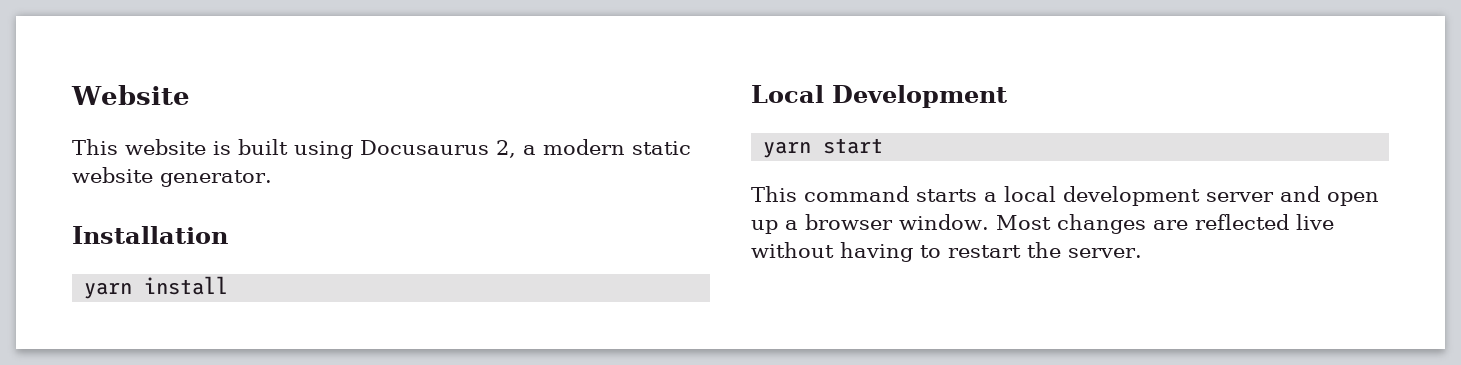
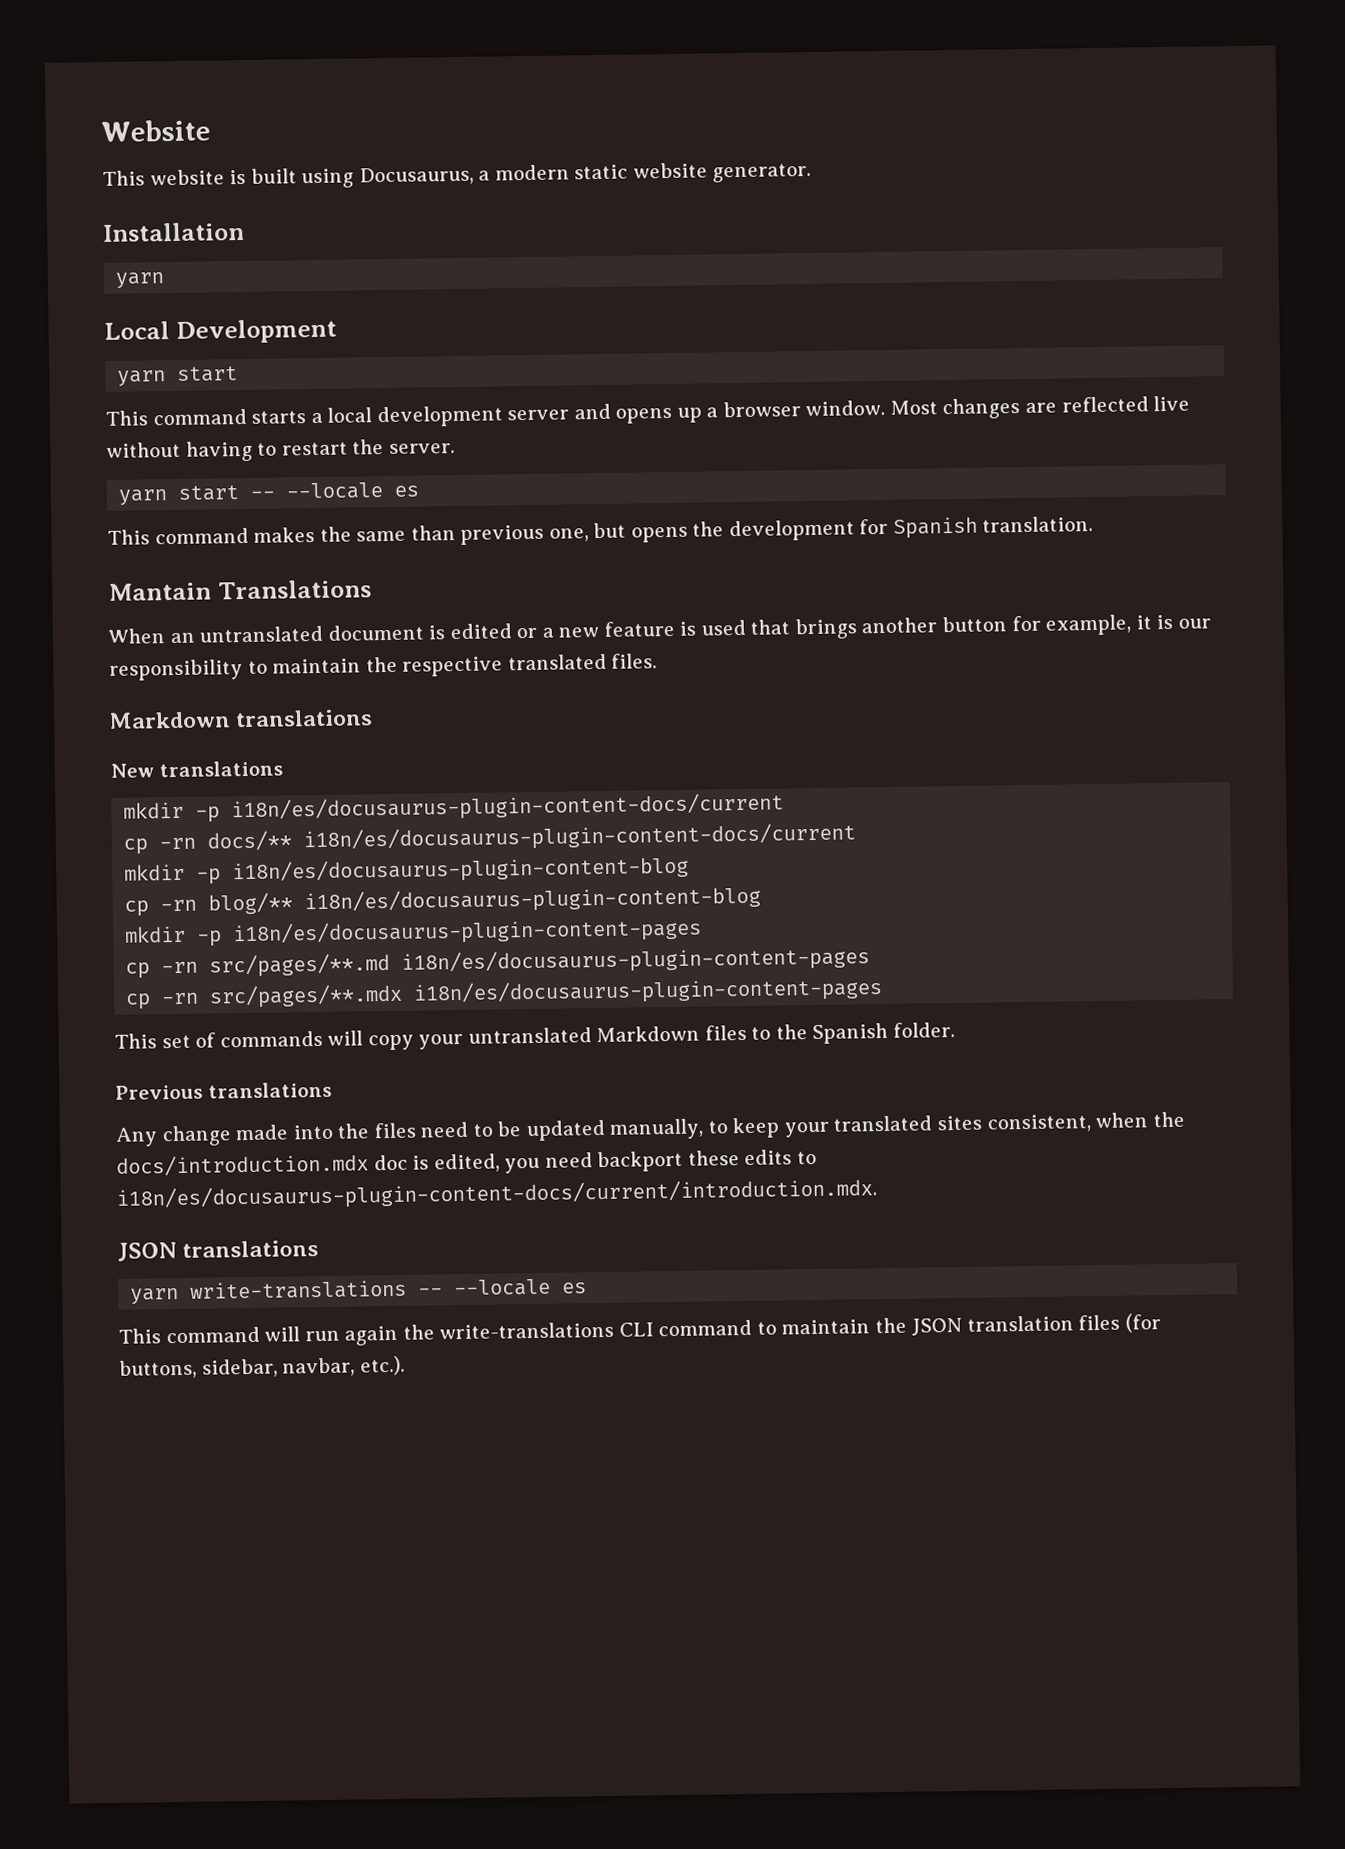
[360,140,516,158] Docusaurus 2, -> [358,166,474,186] Docusaurus,
[144,276,229,295] install -> (165, 280) none
[1327,192,1379,206] open -> [615,407,673,424] opens
(1142, 253) none -> [118,482,420,506] [107,516,1094,545] [108,579,372,601] [108,614,1211,644] [109,653,658,681] [109,709,374,729] [110,760,283,778] [123,792,785,823] [123,822,857,855] [124,855,690,885] [124,885,762,917] [124,917,703,947] [125,946,871,979] [125,977,884,1010] [114,1022,955,1051] [115,1081,332,1100] [115,1111,1185,1147] [116,1149,817,1177] [116,1178,877,1211] [117,1240,320,1262] [130,1278,588,1305] [118,1313,1162,1346] [119,1355,405,1379] // yarn start -- --locale es // This command makes the same than previous one, but opens the development for Spanish translation. // Mantain Translations // When an untranslated document is edited or a new feature is used that brings another button for example, it is our responsibility to maintain the respective translated files. // Markdown translations // New translations // mkdir -p i18n/es/docusaurus-plugin-content-docs/current // cp -rn docs/** i18n/es/docusaurus-plugin-content-docs/current // mkdir -p i18n/es/docusaurus-plugin-content-blog // cp -rn blog/** i18n/es/docusaurus-plugin-content-blog // mkdir -p i18n/es/docusaurus-plugin-content-pages // cp -rn src/pages/**.md i18n/es/docusaurus-plugin-content-pages // cp -rn src/pages/**.mdx i18n/es/docusaurus-plugin-content-pages // This set of commands will copy your untranslated Markdown files to the Spanish folder. // Previous translations // Any change made into the files need to be updated manually, to keep your translated sites consistent, when the docs/introduction.mdx doc is edited, you need backport these edits to i18n/es/docusaurus-plugin-content-docs/current/introduction.mdx. // JSON translations // yarn write-translations -- --locale es // This command will run again the write-translations CLI command to maintain the JSON translation files (for buttons, sidebar, navbar, etc.).

